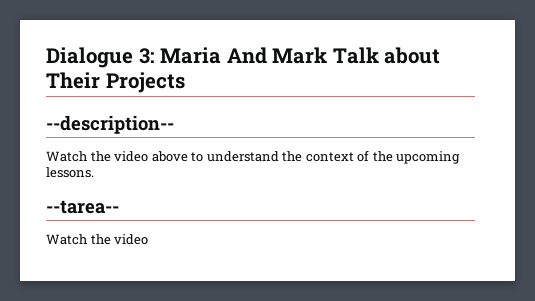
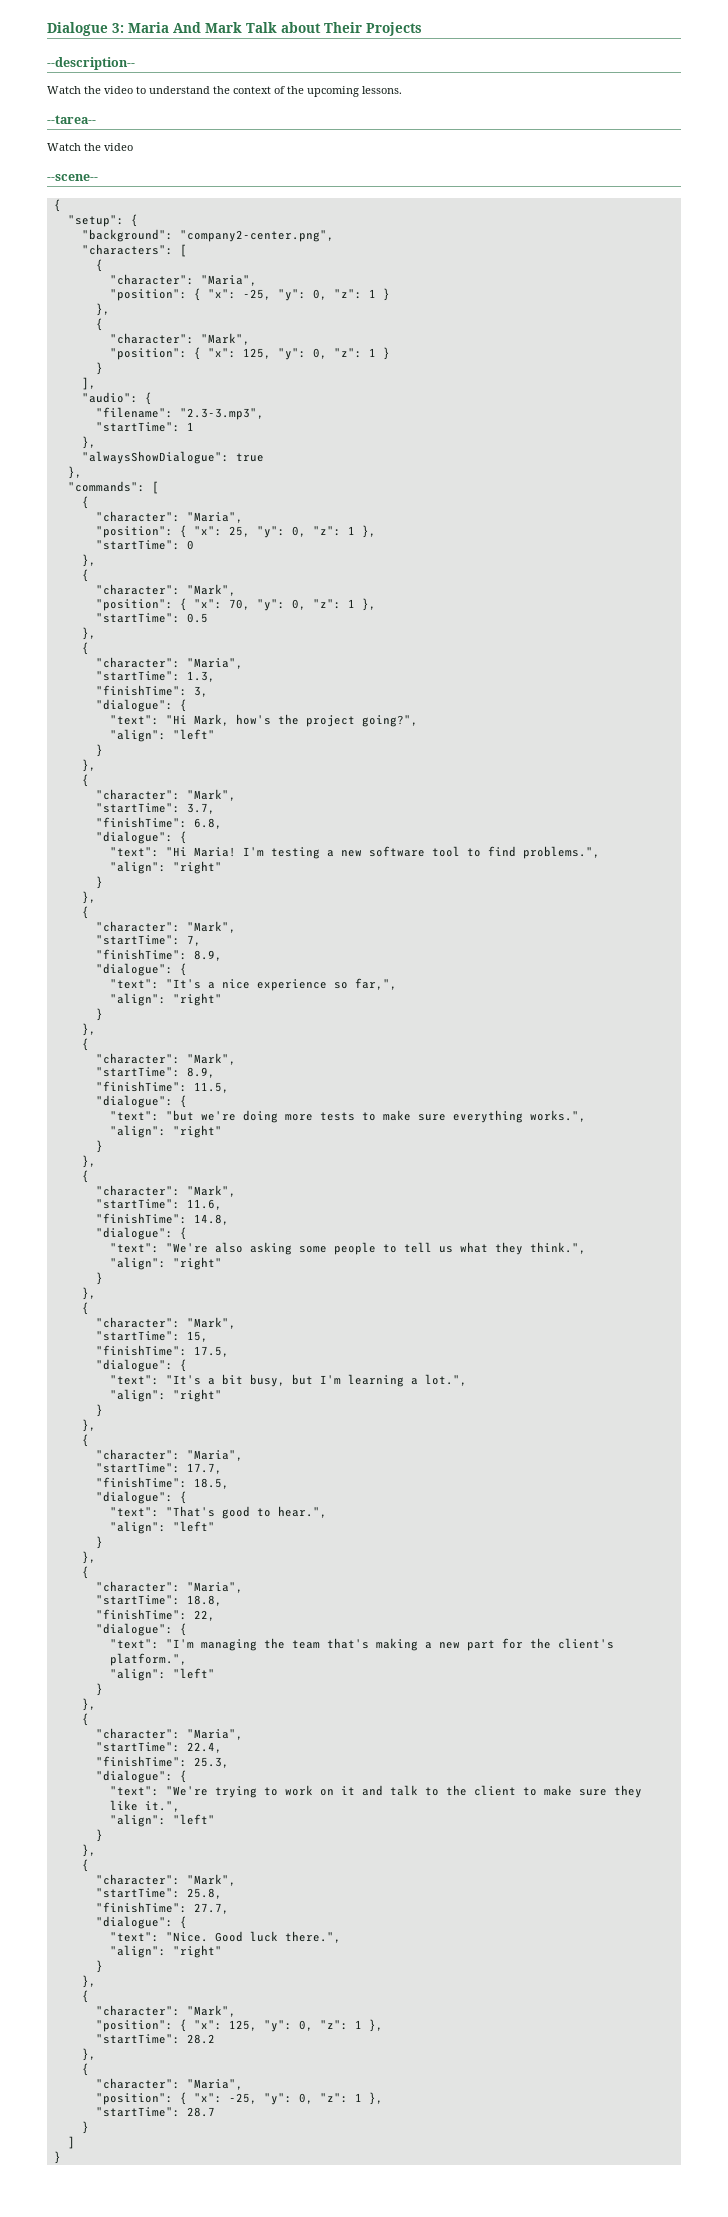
[151,151,188,162] above -> (133, 90) none
(149, 239) none -> [47,174,98,181] [53,199,61,212] [67,214,138,227] [81,229,334,242] [81,244,187,257] [95,259,103,272] [109,274,257,286] [109,288,390,301] [95,303,110,316] [95,318,103,331] [109,333,250,345] [109,347,390,360] [95,362,103,375] [81,377,96,390] [81,392,152,405] [95,407,264,420] [95,422,194,432] [81,436,96,449] [81,451,264,464] [67,466,82,479] [67,481,159,494] [81,496,89,509] [95,511,243,523] [95,525,376,538] [95,540,194,550] [81,554,96,567] [81,569,89,582] [95,584,236,596] [95,598,376,611] [95,613,208,623] [81,627,96,640] [81,642,89,655] [95,657,243,669] [95,671,215,682] [95,685,208,697] [95,699,187,712] [109,714,418,727] [109,729,215,742] [95,744,103,757] [81,759,96,772] [81,774,89,787] [95,789,236,801] [95,803,215,814] [95,817,222,829] [95,831,187,844] [109,846,600,859] [109,861,222,874] [95,876,103,889] [81,891,96,904] [81,906,89,919] [95,921,236,933] [95,935,201,946] [95,949,222,961] [95,963,187,976] [109,978,397,991] [109,993,222,1006] [95,1008,103,1021] [81,1023,96,1036] [81,1038,89,1051] [95,1053,236,1065] [95,1067,215,1078] [95,1081,229,1093] [95,1095,187,1108] [109,1110,586,1123] [109,1125,222,1138] [95,1140,103,1153] [81,1155,96,1168] [81,1170,89,1183] [95,1185,236,1197] [95,1199,222,1210] [95,1213,229,1225] [95,1227,187,1240] [109,1242,586,1255] [109,1257,222,1270] [95,1272,103,1285] [81,1287,96,1300] [81,1302,89,1315] [95,1317,236,1329] [95,1331,208,1342] [95,1345,229,1357] [95,1359,187,1372] [109,1374,467,1387] [109,1389,222,1402] [95,1404,103,1417] [81,1419,96,1432] [81,1434,89,1447] [95,1449,243,1461] [95,1463,222,1474] [95,1477,229,1489] [95,1491,187,1504] [109,1506,327,1519] [109,1521,215,1534] [95,1536,103,1549] [81,1551,96,1564] [81,1566,89,1579] [95,1581,243,1593] [95,1595,222,1606] [95,1609,215,1621] [95,1623,187,1636] [109,1638,614,1651] [109,1653,187,1666] [109,1668,215,1681] [95,1683,103,1696] [81,1698,96,1711] [81,1713,89,1726] [95,1728,243,1740] [95,1742,222,1753] [95,1756,229,1768] [95,1770,187,1783] [109,1785,642,1798] [109,1800,180,1812] [109,1814,215,1827] [95,1829,103,1842] [81,1844,96,1857] [81,1859,89,1872] [95,1874,236,1886] [95,1888,222,1899] [95,1902,229,1914] [95,1916,187,1929] [109,1931,341,1943] [109,1945,222,1958] [95,1960,103,1973] [81,1975,96,1988] [81,1990,89,2003] [95,2005,236,2017] [95,2019,383,2032] [95,2034,215,2044] [81,2048,96,2061] [81,2063,89,2076] [95,2078,243,2090] [95,2092,383,2105] [95,2107,215,2117] [81,2121,89,2134] [67,2136,75,2149] [53,2151,61,2164] // --scene-- // { // "setup": { // "background": "company2-center.png", // "characters": [ // { // "character": "Maria", // "position": { "x": -25, "y": 0, "z": 1 } // }, // { // "character": "Mark", // "position": { "x": 125, "y": 0, "z": 1 } // } // ], // "audio": { // "filename": "2.3-3.mp3", // "startTime": 1 // }, // "alwaysShowDialogue": true // }, // "commands": [ // { // "character": "Maria", // "position": { "x": 25, "y": 0, "z": 1 }, // "startTime": 0 // }, // { // "character": "Mark", // "position": { "x": 70, "y": 0, "z": 1 }, // "startTime": 0.5 // }, // { // "character": "Maria", // "startTime": 1.3, // "finishTime": 3, // "dialogue": { // "text": "Hi Mark, how's the project going?", // "align": "left" // } // }, // { // "character": "Mark", // "startTime": 3.7, // "finishTime": 6.8, // "dialogue": { // "text": "Hi Maria! I'm testing a new software tool to find problems.", // "align": "right" // } // }, // { // "character": "Mark", // "startTime": 7, // "finishTime": 8.9, // "dialogue": { // "text": "It's a nice experience so far,", // "align": "right" // } // }, // { // "character": "Mark", // "startTime": 8.9, // "finishTime": 11.5, // "dialogue": { // "text": "but we're doing more tests to make sure everything works.", // "align": "right" // } // }, // { // "character": "Mark", // "startTime": 11.6, // "finishTime": 14.8, // "dialogue": { // "text": "We're also asking some people to tell us what they think.", // "align": "right" // } // }, // { // "character": "Mark", // "startTime": 15, // "finishTime": 17.5, // "dialogue": { // "text": "It's a bit busy, but I'm learning a lot.", // "align": "right" // } // }, // { // "character": "Maria", // "startTime": 17.7, // "finishTime": 18.5, // "dialogue": { // "text": "That's good to hear.", // "align": "left" // } // }, // { // "character": "Maria", // "startTime": 18.8, // "finishTime": 22, // "dialogue": { // "text": "I'm managing the team that's making a new part for the client's platform.", // "align": "left" // } // }, // { // "character": "Maria", // "startTime": 22.4, // "finishTime": 25.3, // "dialogue": { // "text": "We're trying to work on it and talk to the client to make sure they like it.", // "align": "left" // } // }, // { // "character": "Mark", // "startTime": 25.8, // "finishTime": 27.7, // "dialogue": { // "text": "Nice. Good luck there.", // "align": "right" // } // }, // { // "character": "Mark", // "position": { "x": 125, "y": 0, "z": 1 }, // "startTime": 28.2 // }, // { // "character": "Maria", // "position": { "x": -25, "y": 0, "z": 1 }, // "startTime": 28.7 // } // ] // }

